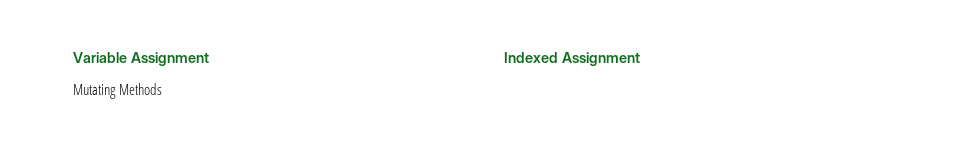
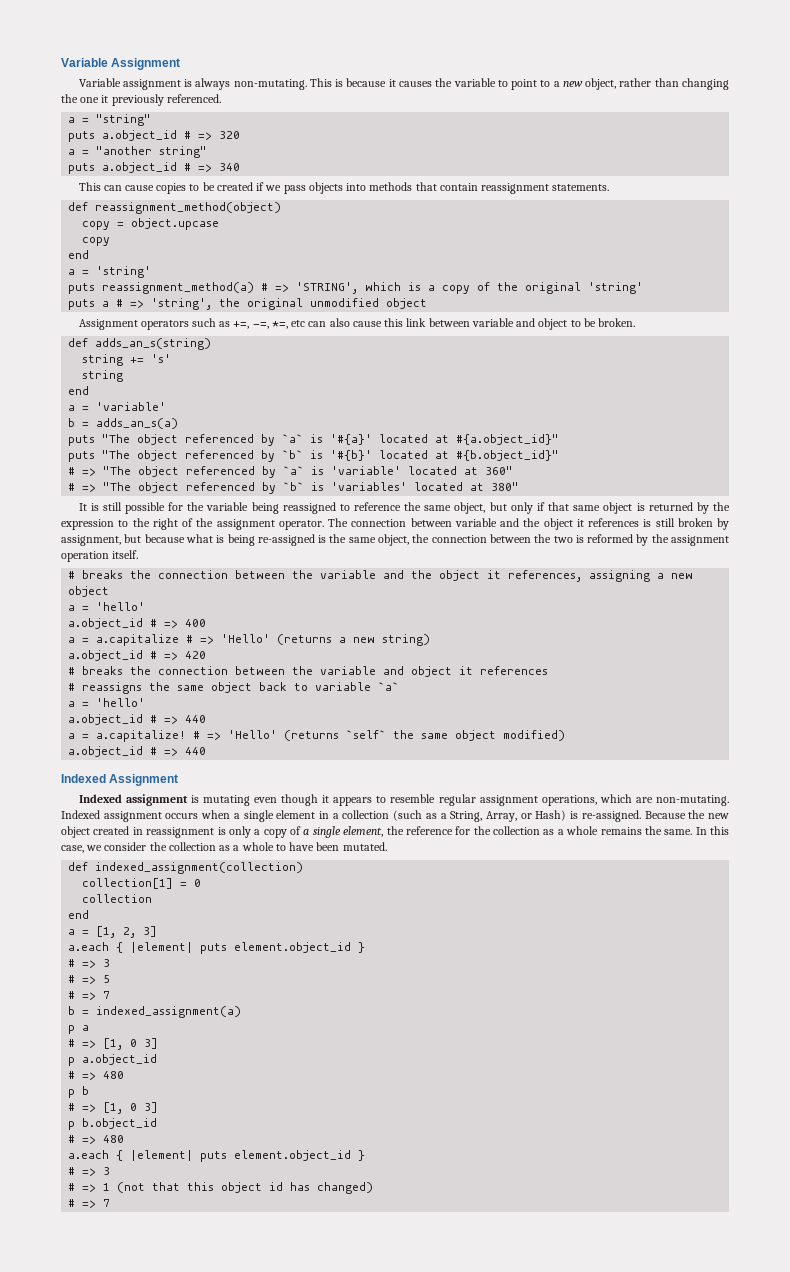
[73,83,163,99] [504,52,640,66] Mutating Methods // Indexed Assignment -> [78,78,730,90] [61,94,221,106] [68,114,152,126] [68,130,241,142] [68,146,208,158] [68,162,241,174] [78,182,610,194] [68,202,282,214] [82,218,220,230] [82,237,111,246] [68,250,90,259] [68,266,152,278] [68,282,644,294] [68,298,428,310] [78,318,636,330] [68,338,212,350] [82,354,172,366] [82,370,124,382] [68,386,90,395] [68,402,167,411] [68,418,179,429] [68,434,560,446] [68,450,560,462] [68,466,514,478] [68,482,520,494] [78,502,731,514] [61,518,729,530] [61,534,729,546] [61,550,139,562] [68,570,694,582] [68,586,110,597] [68,602,146,611] [68,618,207,629] [68,634,431,646] [68,650,207,661] [68,666,549,677] [68,682,400,694] [68,698,146,707] [68,714,207,725] [68,730,566,742] [68,746,207,757] [61,774,179,786] [78,794,729,806] [61,810,729,822] [61,826,729,838] [61,842,387,853] [68,862,304,874] [82,878,202,889] [82,894,153,903] [68,910,90,919] [68,926,158,938] [68,942,366,954] [68,959,111,968] [68,975,111,984] [68,991,111,1000] [68,1006,242,1018] [68,1025,90,1034] [68,1038,159,1050] [68,1054,158,1066] [68,1071,125,1080] [68,1086,90,1098] [68,1102,159,1114] [68,1118,158,1130] [68,1135,125,1144] [68,1150,366,1162] [68,1167,111,1176] [68,1182,374,1194] [68,1199,111,1208] Variable assignment is always non-mutating. This is because it causes the variable to point to a new object, rather than changing the one it previously referenced. // a = "string" // puts a.object_id # => 320 // a = "another string" // puts a.object_id # => 340 // This can cause copies to be created if we pass objects into methods that contain reassignment statements. // def reassignment_method(object) // copy = object.upcase // copy // end // a = 'string' // puts reassignment_method(a) # => 'STRING', which is a copy of the original 'string' // puts a # => 'string', the original unmodified object // Assignment operators such as +=, -=, *=, etc can also cause this link between variable and object to be broken. // def adds_an_s(string) // string += 's' // string // end // a = 'variable' // b = adds_an_s(a) // puts "The object referenced by `a` is '#{a}' located at #{a.object_id}" // puts "The object referenced by `b` is '#{b}' located at #{b.object_id}" // # => "The object referenced by `a` is 'variable' located at 360" // # => "The object referenced by `b` is 'variables' located at 380" // It is still possible for the variable being reassigned to reference the same object, but only if that same object is returned by the expression to the right of the assignment operator. The connection between variable and the object it references is still broken by assignment, but because what is being re-assigned is the same object, the connection between the two is reformed by the assignment operation itself. // # breaks the connection between the variable and the object it references, assigning a new object // a = 'hello' // a.object_id # => 400 // a = a.capitalize # => 'Hello' (returns a new string) // a.object_id # => 420 // # breaks the connection between the variable and object it references // # reassigns the same object back to variable `a` // a = 'hello' // a.object_id # => 440 // a = a.capitalize! # => 'Hello' (returns `self` the same object modified) // a.object_id # => 440 // Indexed Assignment // Indexed assignment is mutating even though it appears to resemble regular assignment operations, which are non-mutating. Indexed assignment occurs when a single element in a collection (such as a String, Array, or Hash) is re-assigned. Because the new object created in reassignment is only a copy of a single element, the reference for the collection as a whole remains the same. In this case, we consider the collection as a whole to have been mutated. // def indexed_assignment(collection) // collection[1] = 0 // collection // end // a = [1, 2, 3] // a.each { |element| puts element.object_id } // # => 3 // # => 5 // # => 7 // b = indexed_assignment(a) // p a // # => [1, 0 3] // p a.object_id // # => 480 // p b // # => [1, 0 3] // p b.object_id // # => 480 // a.each { |element| puts element.object_id } // # => 3 // # => 1 (not that this object id has changed) // # => 7

